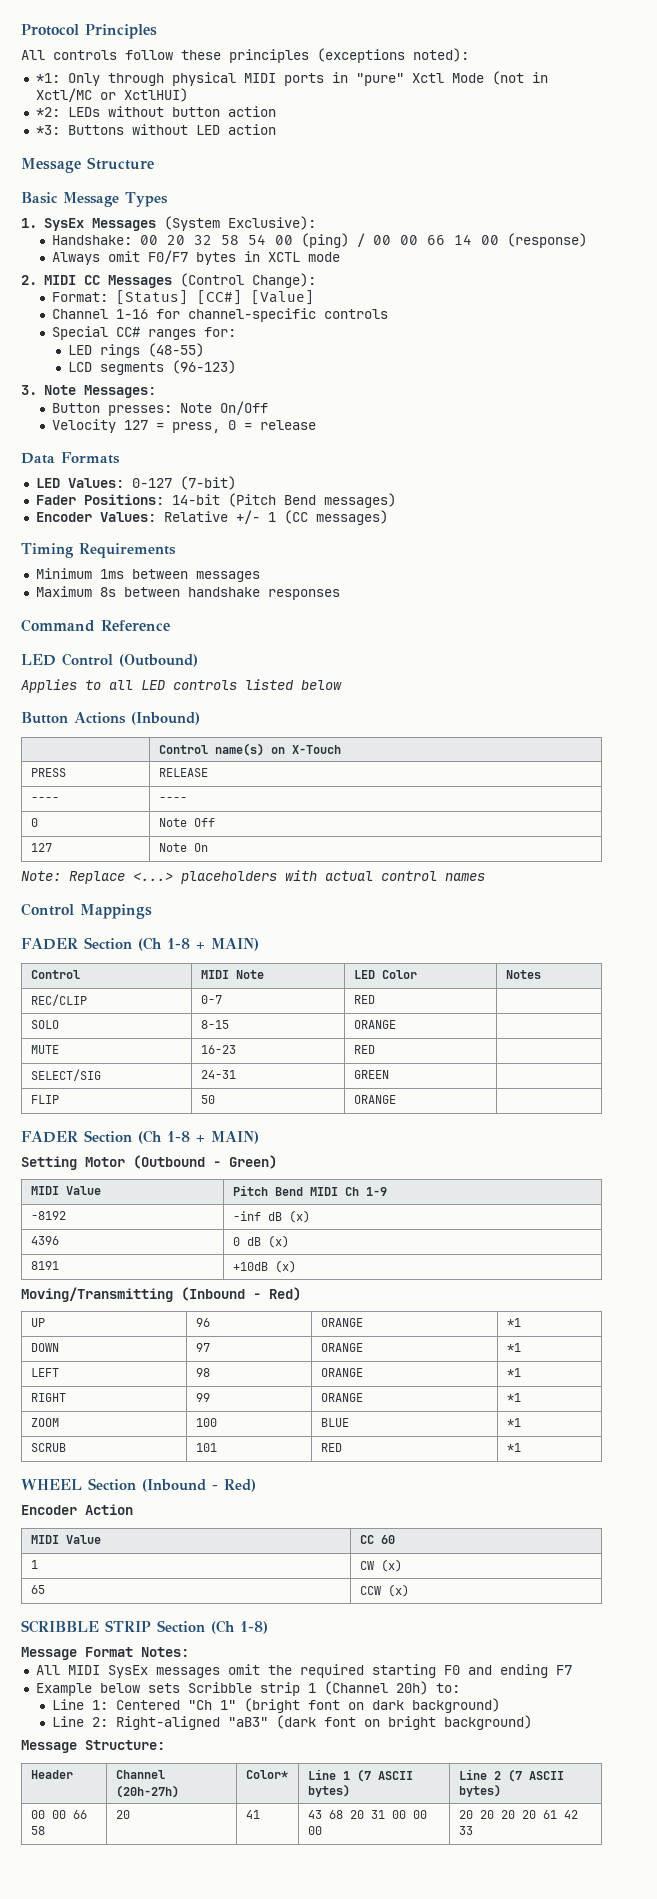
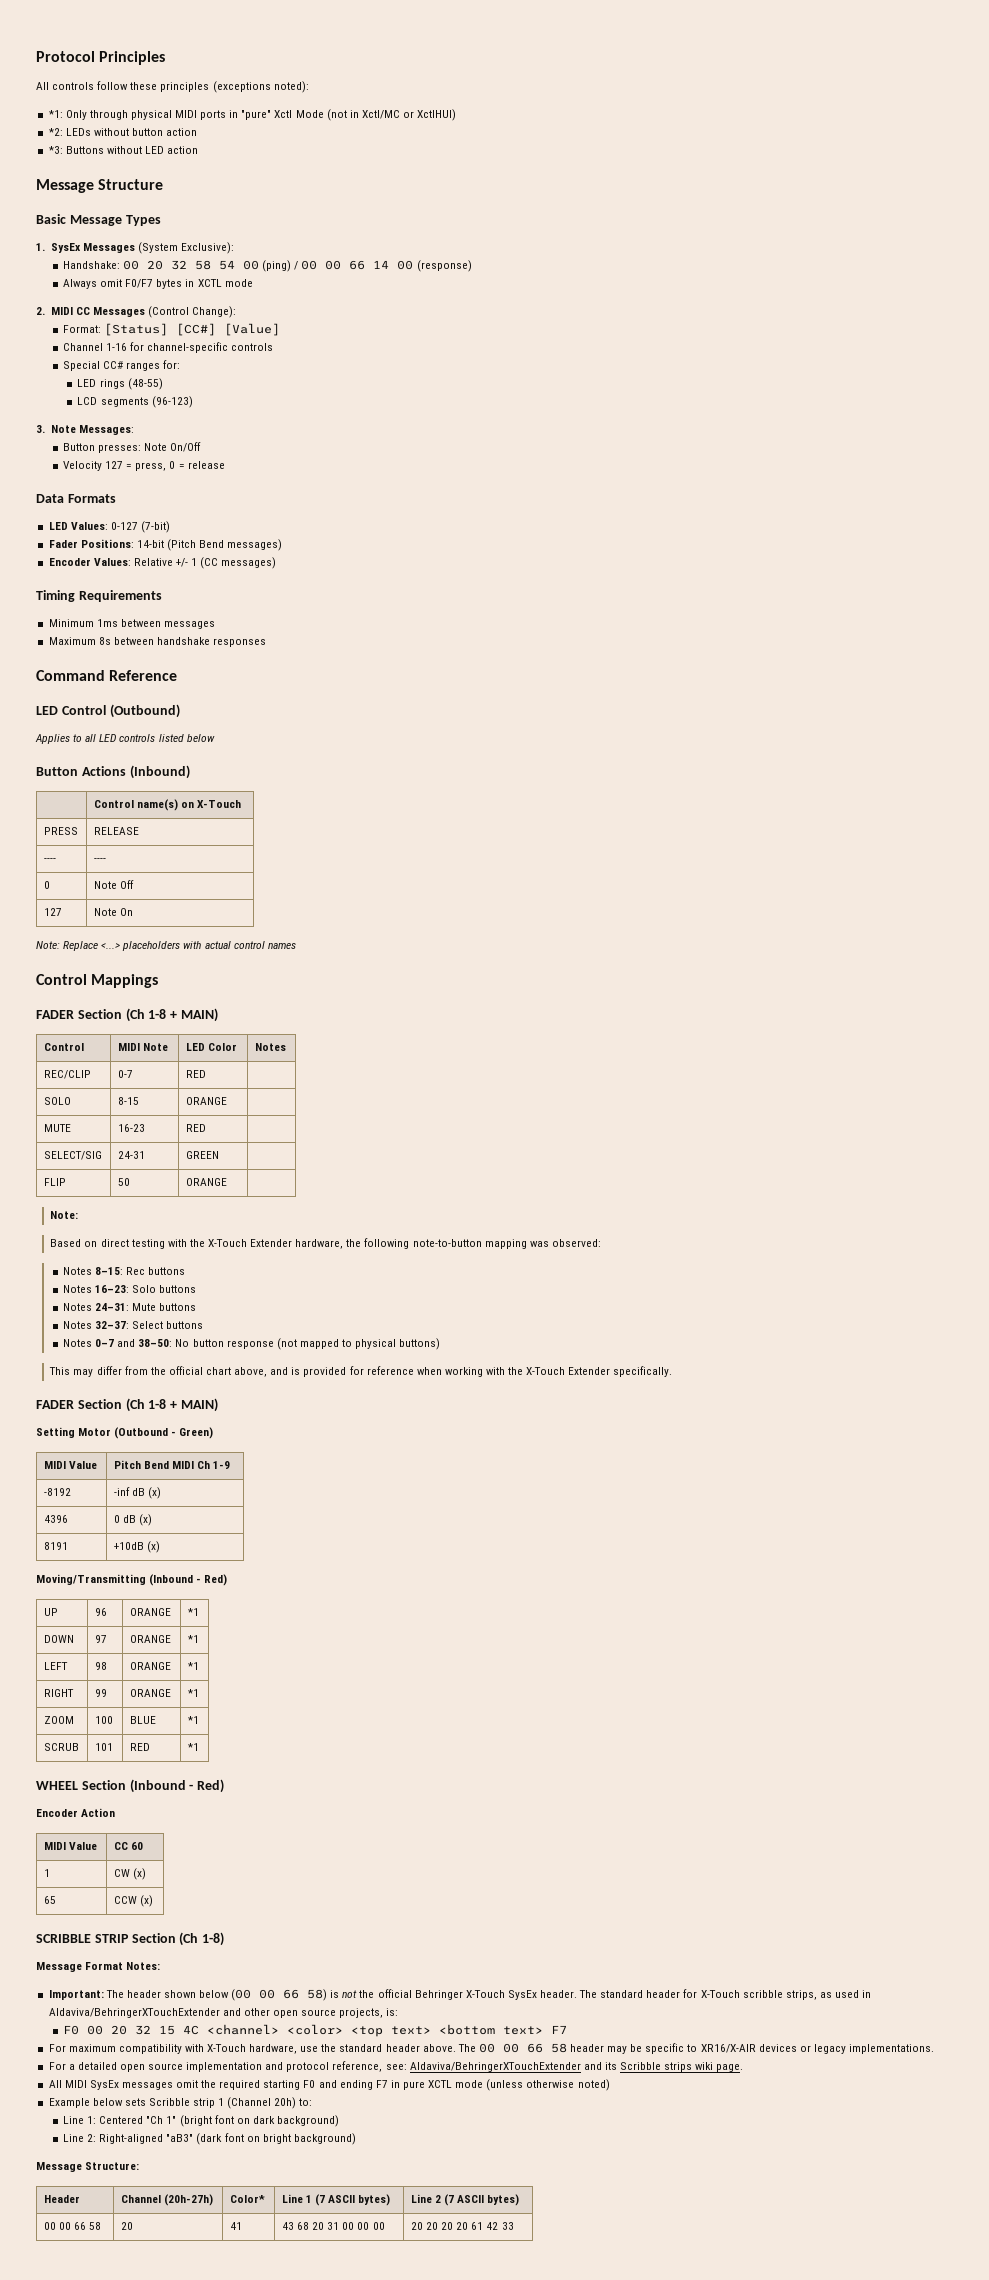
(396, 1099) none -> [50,1211,79,1219] [50,1238,601,1249] [63,1267,186,1275] [63,1285,197,1293] [63,1303,197,1311] [63,1321,204,1329] [63,1338,441,1350] [49,1366,673,1377] // Note: // Based on direct testing with the X-Touch Extender hardware, the following note-to-button mapping was observed: // Notes 8–15: Rec buttons // Notes 16–23: Solo buttons // Notes 24–31: Mute buttons // Notes 32–37: Select buttons // Notes 0–7 and 38–50: No button response (not mapped to physical buttons) // This may differ from the official chart above, and is provided for reference when working with the X-Touch Extender specifically.
(189, 1652) none -> [48,1989,872,2001] [48,2008,399,2018] [63,2024,568,2037] [48,2043,934,2054] [48,2061,744,2072] // Important: The header shown below (00 00 66 58) is not the official Behringer X-Touch SysEx header. The standard header for X-Touch scribble strips, as used in Aldaviva/BehringerXTouchExtender and other open source projects, is: // F0 00 20 32 15 4C <channel> <color> <top text> <bottom text> F7 // For maximum compatibility with X-Touch hardware, use the standard header above. The 00 00 66 58 header may be specific to XR16/X-AIR devices or legacy implementations. // For a detailed open source implementation and protocol reference, see: Aldaviva/BehringerXTouchExtender and its Scribble strips wiki page.
(572, 1670) none -> [390,2079,610,2091] in pure XCTL mode (unless otherwise noted)

